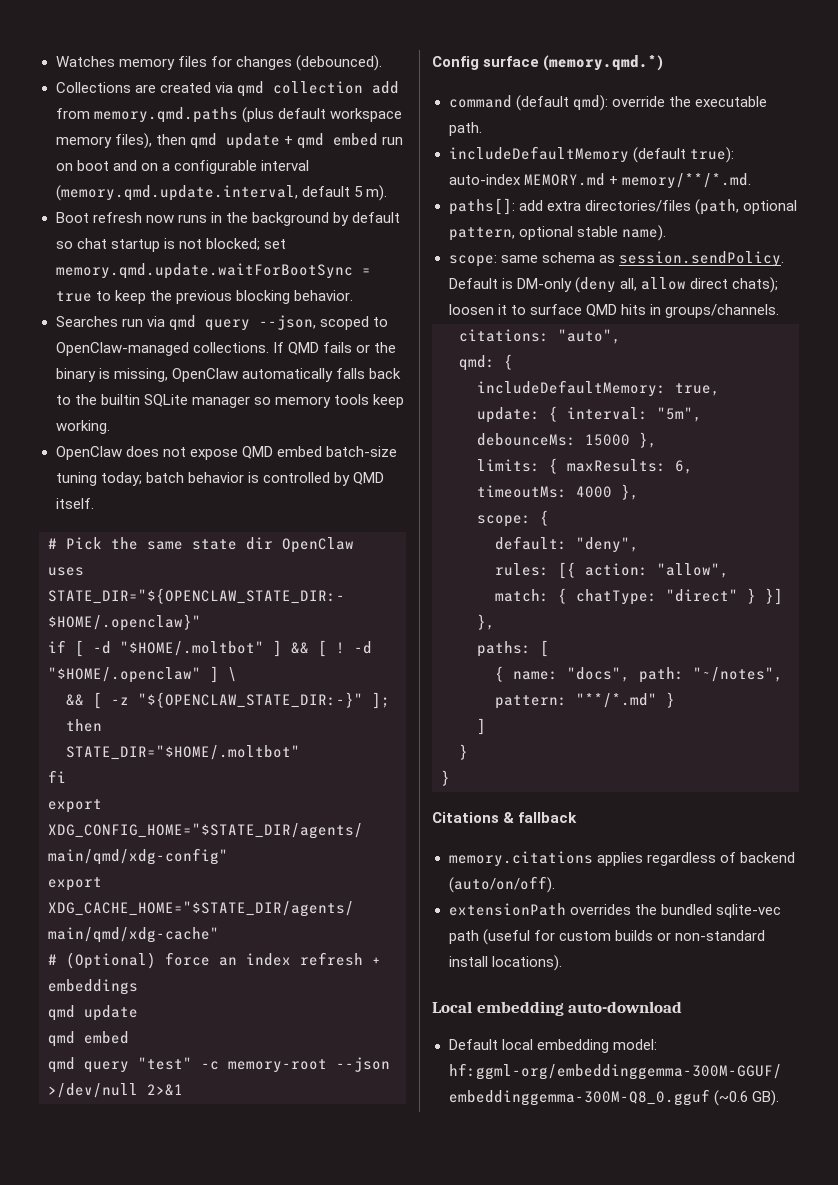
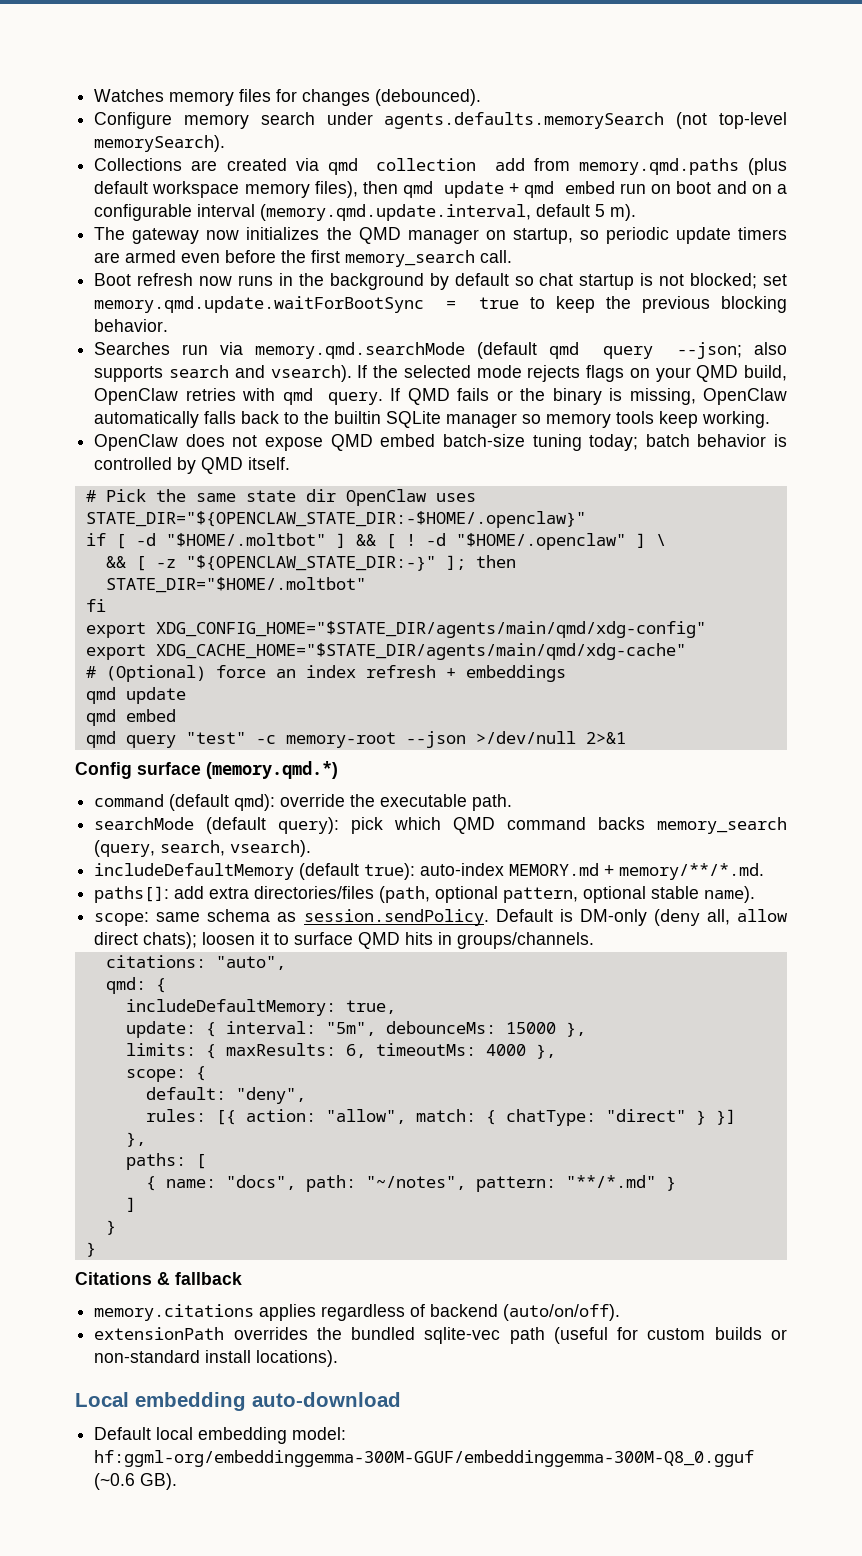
(382, 63) none -> [94,112,787,129] [94,135,226,152] // Configure memory search under agents.defaults.memorySearch (not top-level memorySearch).
(387, 193) none -> [94,227,787,244] [94,250,513,267] // The gateway now initializes the QMD manager on startup, so periodic update timers are armed even before the first memory_search call.
[168,315,388,331] [55,342,269,356] qmd query --json, scoped to OpenClaw-managed collections. -> [255,342,788,359] [94,365,787,382] [94,388,383,405] memory.qmd.searchMode (default qmd query --json; also supports search and vsearch). If the selected mode rejects flags on your QMD build, OpenClaw retries with qmd query.
(482, 129) none -> [94,817,787,834] [94,840,312,857] // searchMode (default query): pick which QMD command backs memory_search (query, search, vsearch).

